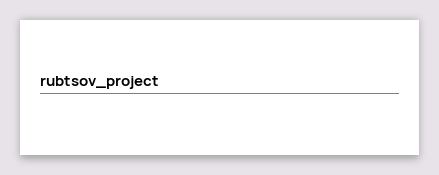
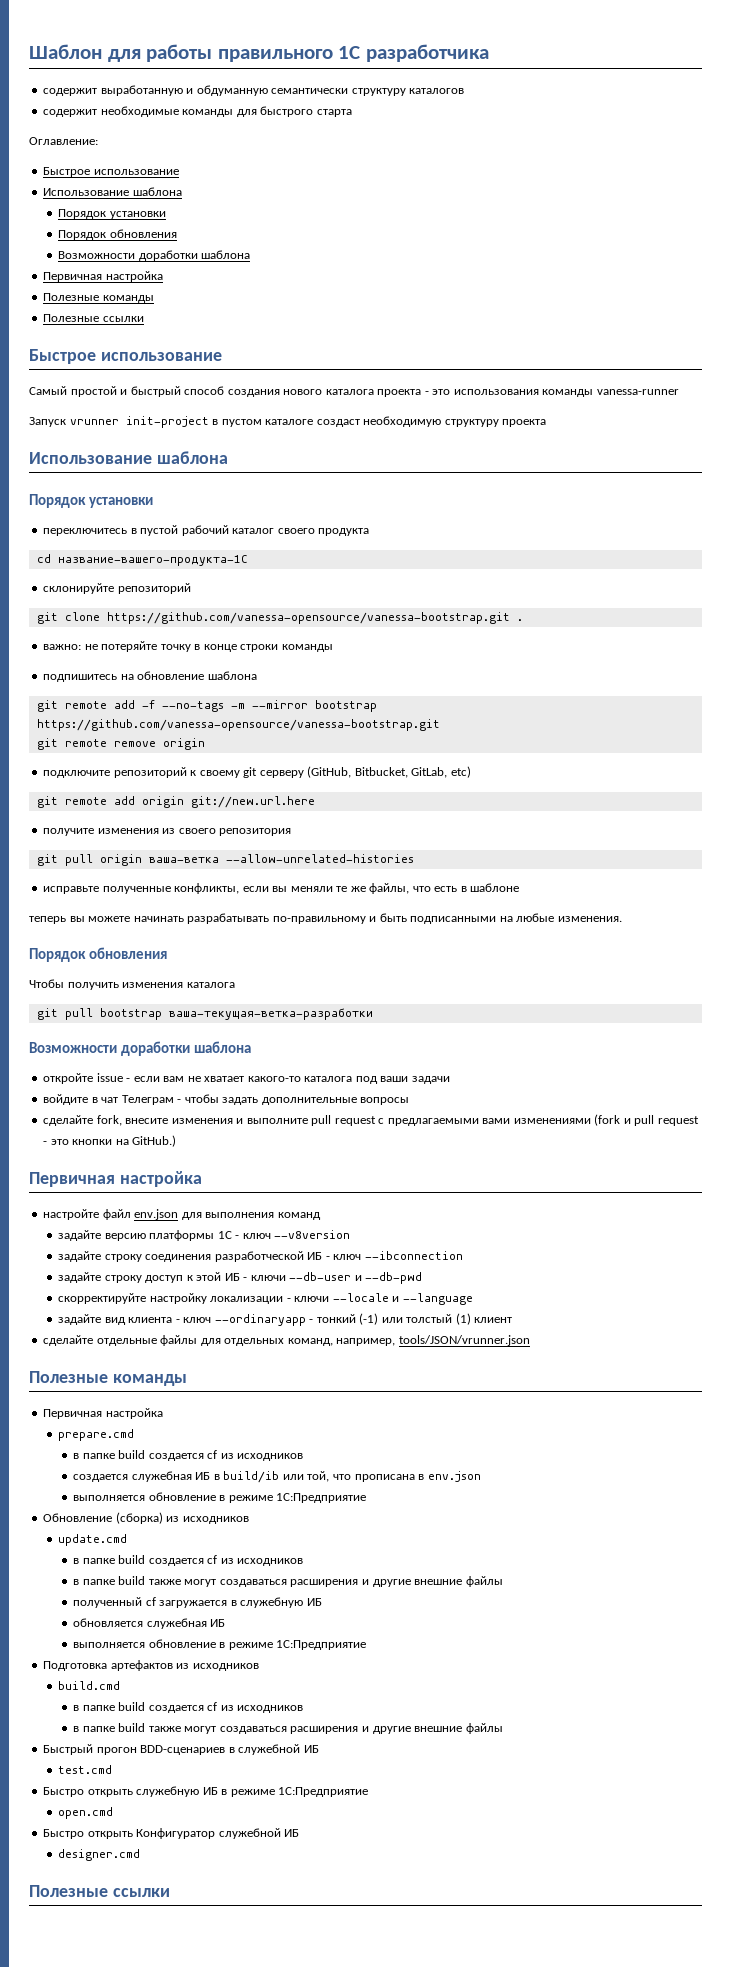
[40,76,159,89] rubtsov_project -> [29,44,489,62] [43,85,465,96] [43,106,352,117] [29,137,98,145] [43,167,179,177] [43,187,182,196] [58,209,166,219] [58,229,177,240] [58,250,251,261] [43,271,163,282] [43,293,154,303] [43,314,144,322] [29,349,222,364] [29,386,679,397] [29,416,547,428] [29,451,228,464] [29,494,154,508] [43,525,370,536] [36,554,248,566] [43,583,191,594] [36,612,523,624] [43,641,333,652] [43,671,257,682] [36,700,377,712] [36,719,440,731] [36,738,205,750] [43,766,471,778] [36,796,315,808] [43,828,292,836] [36,854,414,866] [43,883,520,894] [29,913,622,924] [29,947,168,962] [29,979,235,990] [36,1008,373,1020] [29,1041,252,1056] [43,1073,450,1084] [43,1094,410,1105] [43,1114,699,1126] [43,1135,177,1147] [29,1171,202,1187] [43,1209,321,1220] [58,1230,351,1241] [58,1251,463,1262] [58,1272,423,1284] [58,1293,473,1305] [58,1313,513,1326] [43,1335,530,1346] [29,1371,187,1386] [43,1408,163,1419] [58,1429,135,1441] [73,1450,304,1461] [73,1471,481,1483] [73,1492,367,1503] [43,1512,249,1524] [58,1534,128,1546] [73,1555,304,1566] [73,1576,503,1587] [73,1597,322,1608] [73,1618,226,1629] [73,1639,367,1650] [43,1660,259,1671] [58,1681,121,1690] [73,1702,304,1713] [73,1723,503,1734] [43,1744,319,1755] [58,1765,113,1774] [43,1786,369,1797] [58,1807,114,1819] [43,1828,300,1839] [58,1849,141,1861] [29,1885,170,1897] Шаблон для работы правильного 1С разработчика // содержит выработанную и обдуманную семантически структуру каталогов // содержит необходимые команды для быстрого старта // Оглавление: // Быстрое использование // Использование шаблона // Порядок установки // Порядок обновления // Возможности доработки шаблона // Первичная настройка // Полезные команды // Полезные ссылки // Быстрое использование // Самый простой и быстрый способ создания нового каталога проекта - это использования команды vanessa-runner // Запуск vrunner init-project в пустом каталоге создаст необходимую структуру проекта // Использование шаблона // Порядок установки // переключитесь в пустой рабочий каталог своего продукта // cd название-вашего-продукта-1С // склонируйте репозиторий // git clone https://github.com/vanessa-opensource/vanessa-bootstrap.git . // важно: не потеряйте точку в конце строки команды // подпишитесь на обновление шаблона // git remote add -f --no-tags -m --mirror bootstrap https://github.com/vanessa-opensource/vanessa-bootstrap.git // git remote remove origin // подключите репозиторий к своему git серверу (GitHub, Bitbucket, GitLab, etc) // git remote add origin git://new.url.here // получите изменения из своего репозитория // git pull origin ваша-ветка --allow-unrelated-histories // исправьте полученные конфликты, если вы меняли те же файлы, что есть в шаблоне // теперь вы можете начинать разрабатывать по-правильному и быть подписанными на любые изменения. // Порядок обновления // Чтобы получить изменения каталога // git pull bootstrap ваша-текущая-ветка-разработки // Возможности доработки шаблона // откройте issue - если вам не хватает какого-то каталога под ваши задачи // войдите в чат Телеграм - чтобы задать дополнительные вопросы // сделайте fork, внесите изменения и выполните pull request с предлагаемыми вами изменениями (fork и pull request - это кнопки на GitHub.) // Первичная настройка // настройте файл env.json для выполнения команд // задайте версию платформы 1С - ключ --v8version // задайте строку соединения разработческой ИБ - ключ --ibconnection // задайте строку доступ к этой ИБ - ключи --db-user и --db-pwd // скорректируйте настройку локализации - ключи --locale и --language // задайте вид клиента - ключ --ordinaryapp - тонкий (-1) или толстый (1) клиент // сделайте отдельные файлы для отдельных команд, например, tools/JSON/vrunner.json // Полезные команды // Первичная настройка // prepare.cmd // в папке build создается cf из исходников // создается служебная ИБ в build/ib или той, что прописана в env.json // выполняется обновление в режиме 1С:Предприятие // Обновление (сборка) из исходников // update.cmd // в папке build создается cf из исходников // в папке build также могут создаваться расширения и другие внешние файлы // полученный cf загружается в служебную ИБ // обновляется служебная ИБ // выполняется обновление в режиме 1С:Предприятие // Подготовка артефактов из исходников // build.cmd // в папке build создается cf из исходников // в папке build также могут создаваться расширения и другие внешние файлы // Быстрый прогон BDD-сценариев в служебной ИБ // test.cmd // Быстро открыть служебную ИБ в режиме 1С:Предприятие // open.cmd // Быстро открыть Конфигуратор служебной ИБ // designer.cmd // Полезные ссылки

